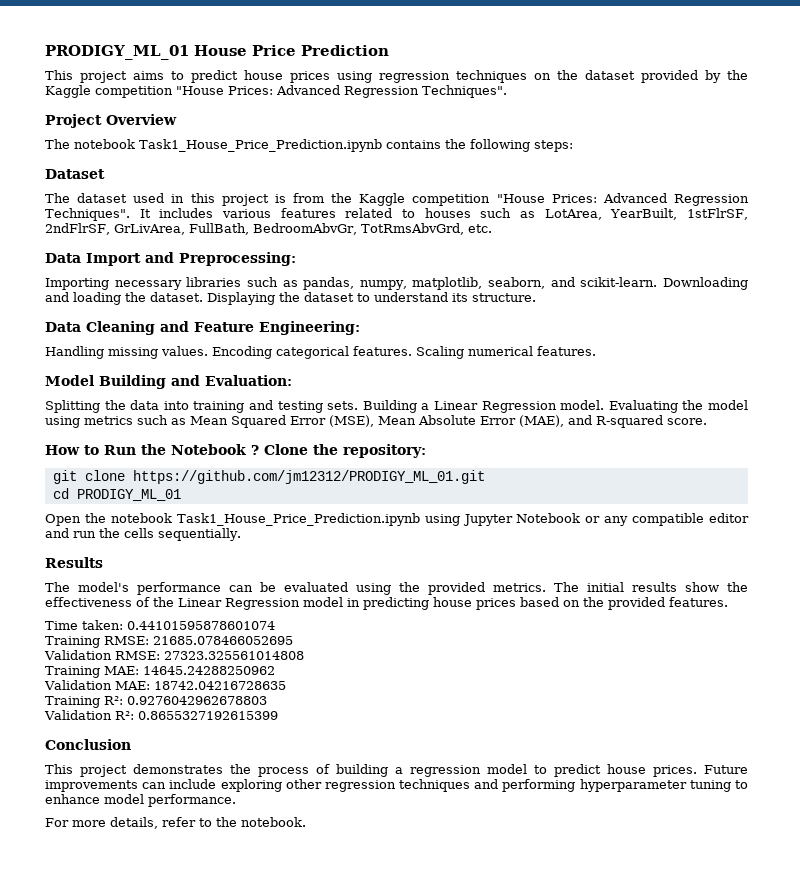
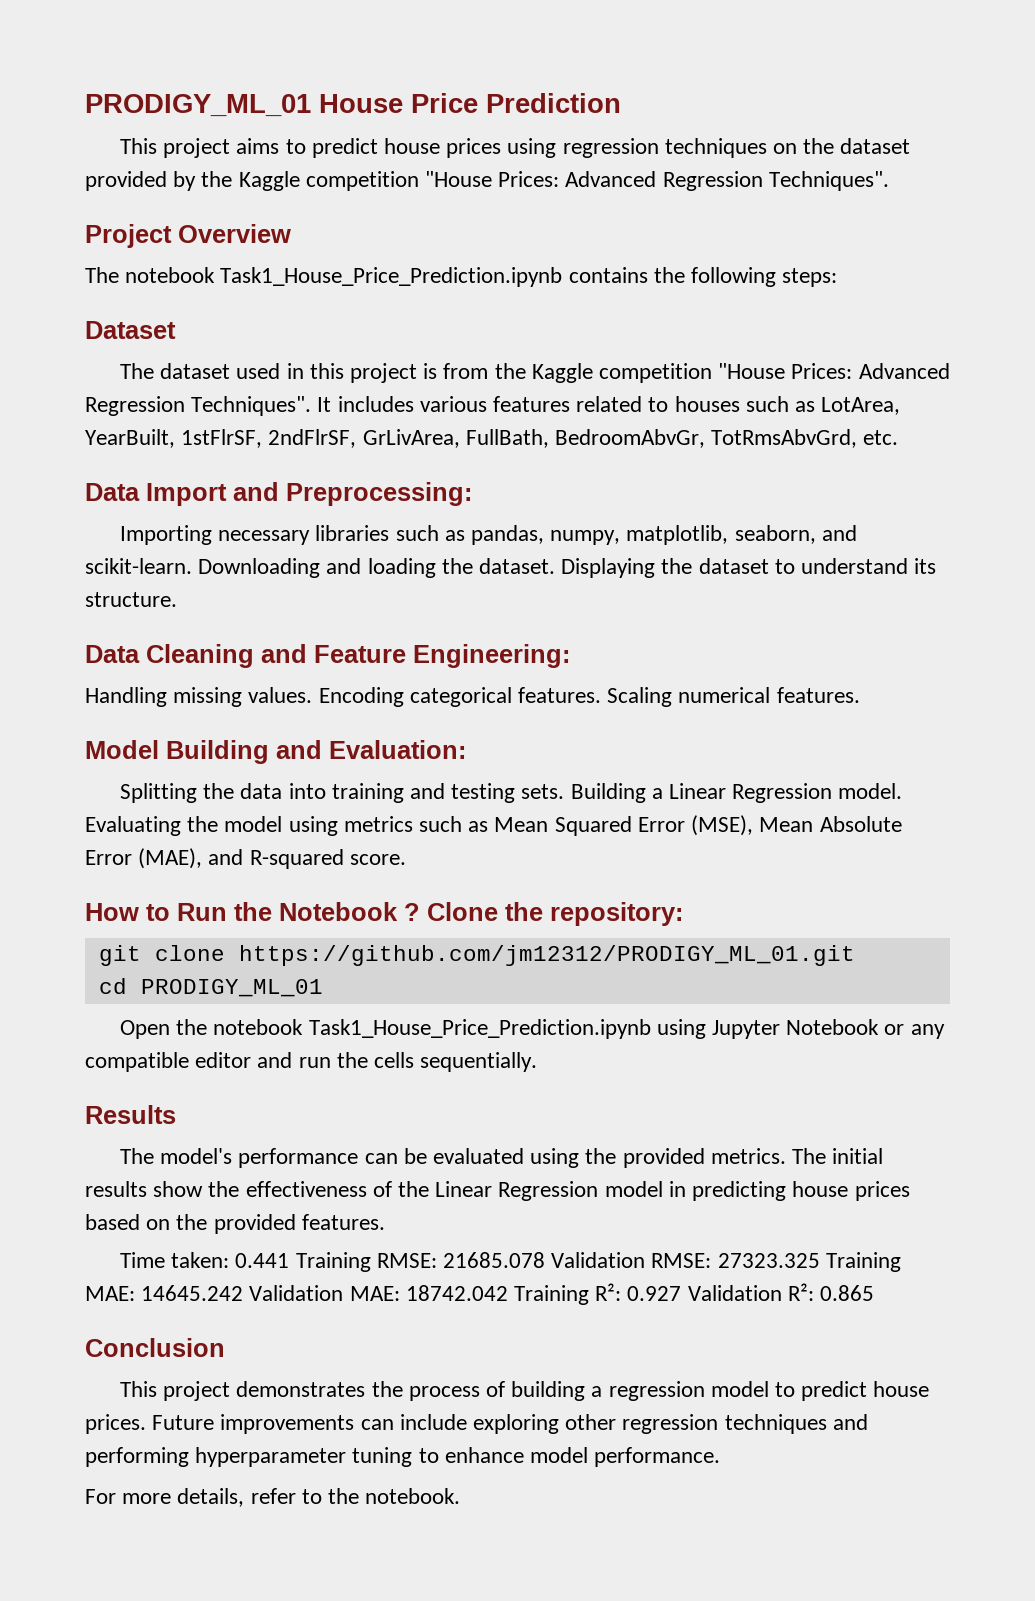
[127,621,275,630] 0.44101595878601074 // -> [235,1253,290,1268] 0.441
[153,636,293,645] 21685.078466052695 // -> [442,1252,545,1268] 21685.078
[163,651,304,660] 27323.325561014808 // -> [717,1253,820,1268] 27323.325
[143,666,275,675] 14645.24288250962 // -> [141,1285,244,1301] 14645.242
[153,681,286,690] 18742.04216728635 // -> [405,1285,508,1301] 18742.042
[127,696,267,705] 0.9276042962678803 // -> [627,1286,682,1301] 0.927
[137,711,278,720] 0.8655327192615399 -> [820,1285,875,1301] 0.865

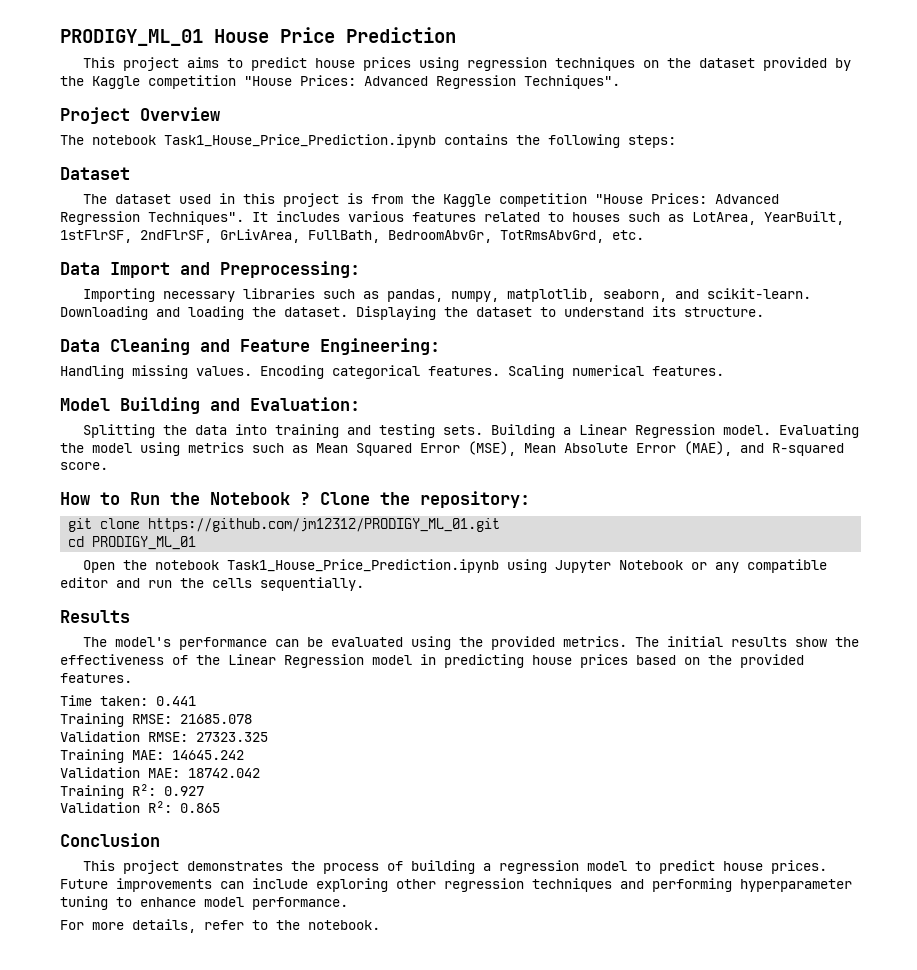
(290, 1260) none -> (196, 701) //
(545, 1260) none -> (252, 719) //
(820, 1260) none -> (268, 737) //
(244, 1293) none -> (244, 755) //
(508, 1293) none -> (260, 773) //
(682, 1293) none -> (204, 791) //

